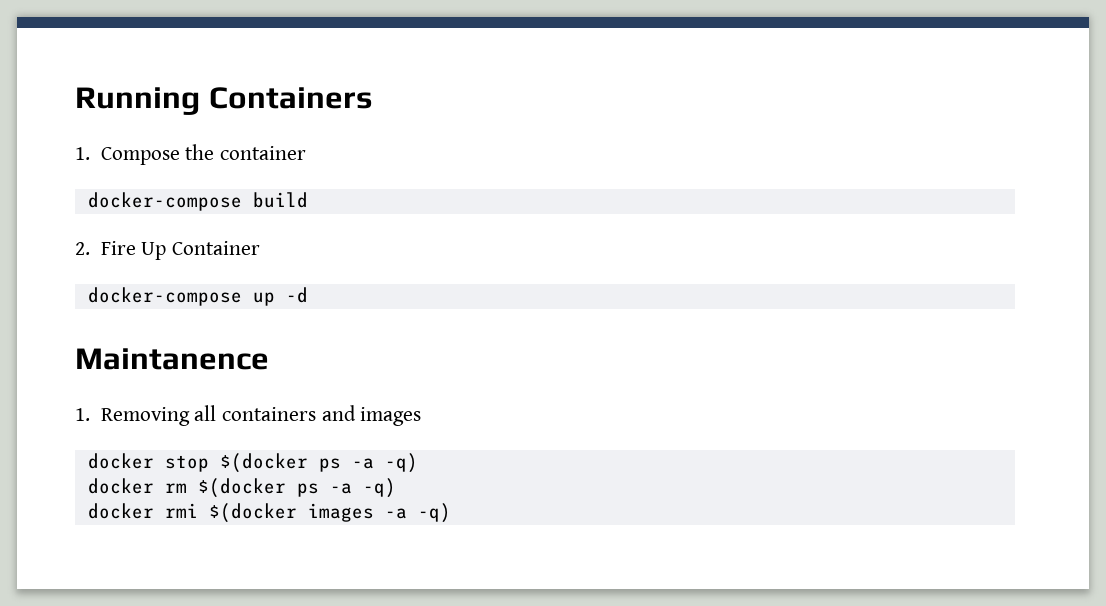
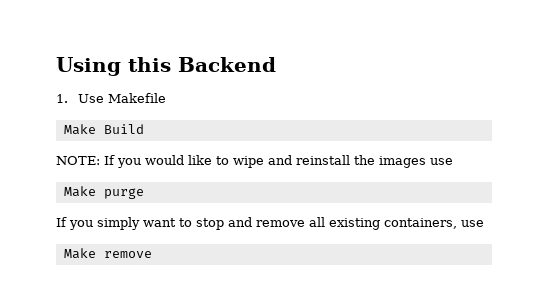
[75,87,373,115] [75,144,307,165] [87,192,308,211] [75,241,261,260] [87,287,308,306] [75,348,269,370] [75,405,422,426] [87,453,418,473] [87,478,396,498] [87,503,451,523] Running Containers // 1. Compose the container // docker-compose build // 2. Fire Up Container // docker-compose up -d // Maintanence // 1. Removing all containers and images // docker stop $(docker ps -a -q) // docker rm $(docker ps -a -q) // docker rmi $(docker images -a -q) -> [56,57,276,76] [56,93,166,103] [63,124,144,135] [56,155,453,168] [63,186,144,199] [56,217,484,230] [63,248,152,259] Using this Backend // 1. Use Makefile // Make Build // NOTE: If you would like to wipe and reinstall the images use // Make purge // If you simply want to stop and remove all existing containers, use // Make remove

